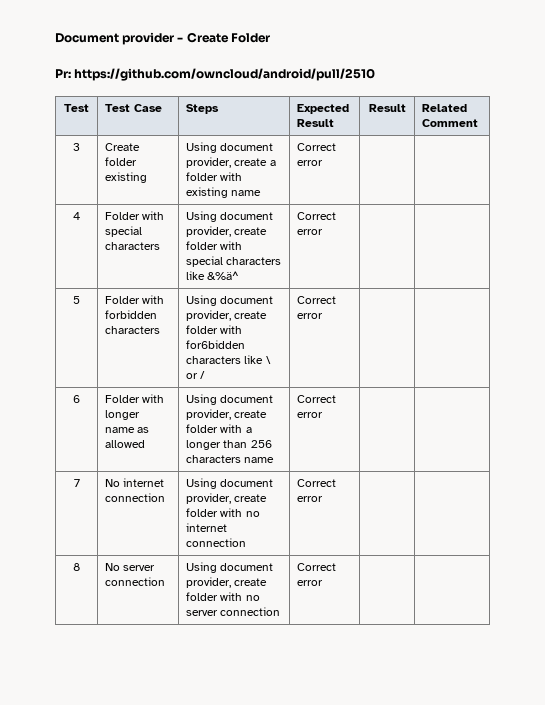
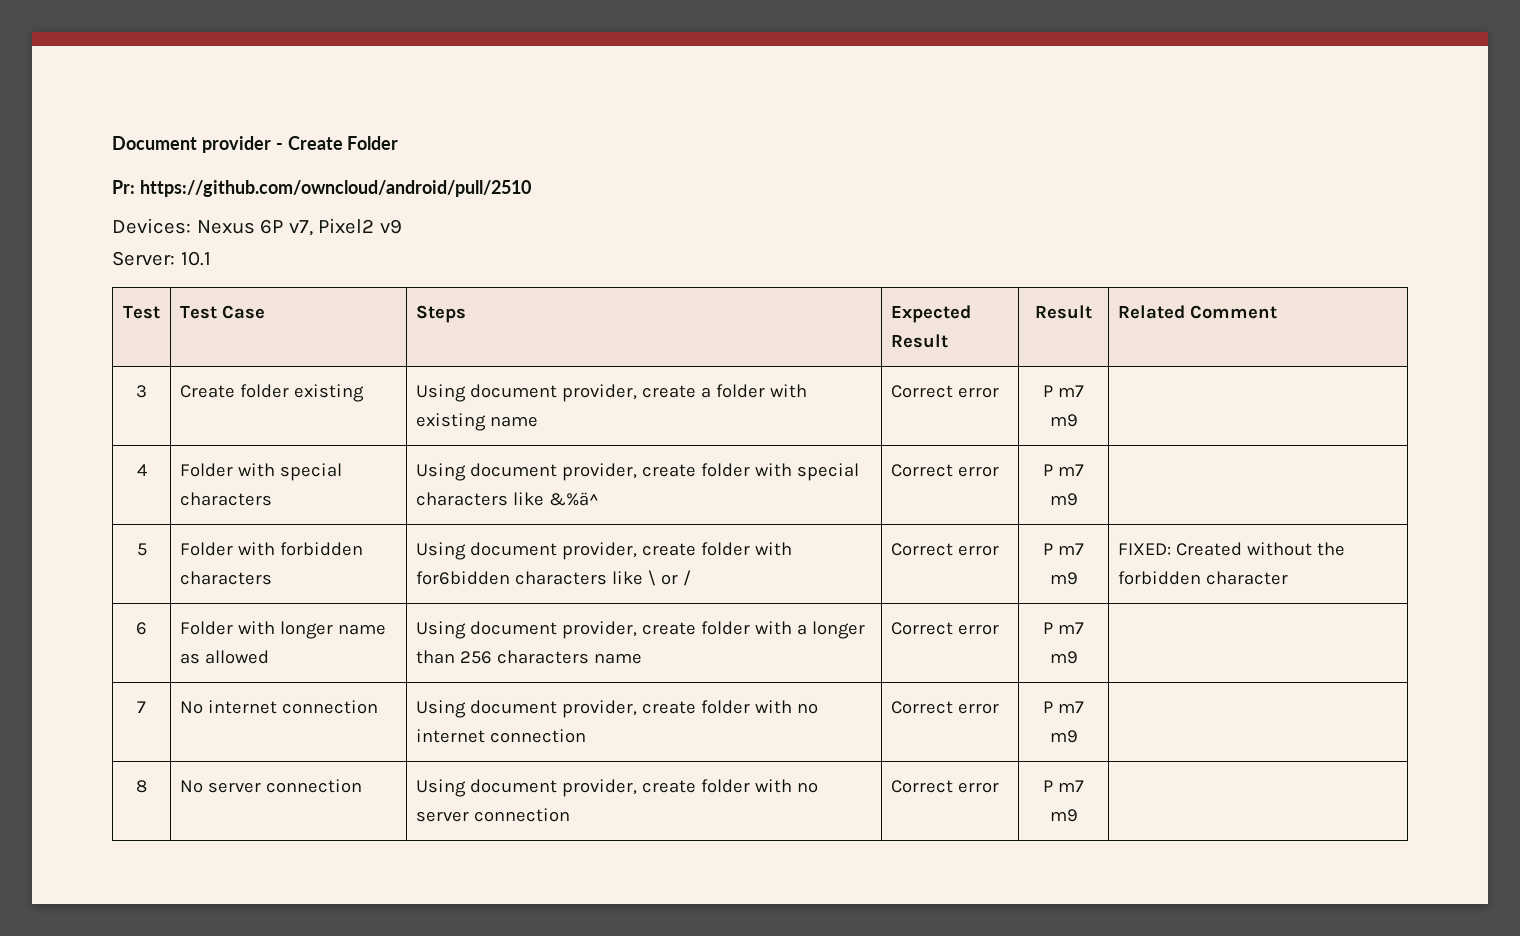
(376, 74) none -> [112,218,402,236] [112,251,211,266] // Devices: Nexus 6P v7, Pixel2 v9 // Server: 10.1
(324, 163) none -> [1043,385,1084,397] [1049,414,1078,427] P m7 m9
(324, 232) none -> [1043,464,1084,476] [1049,493,1078,506] P m7 m9
(324, 316) | -> [1043,543,1084,555] [1049,572,1078,585] [1118,542,1346,556] [1118,571,1289,585] P m7 m9 | FIXED: Created without the forbidden character
(324, 415) none -> [1043,622,1084,634] [1049,651,1078,664] P m7 m9
(324, 499) none -> [1043,701,1084,713] [1049,730,1078,743] P m7 m9
(324, 583) none -> [1043,780,1084,792] [1049,809,1078,822] P m7 m9

